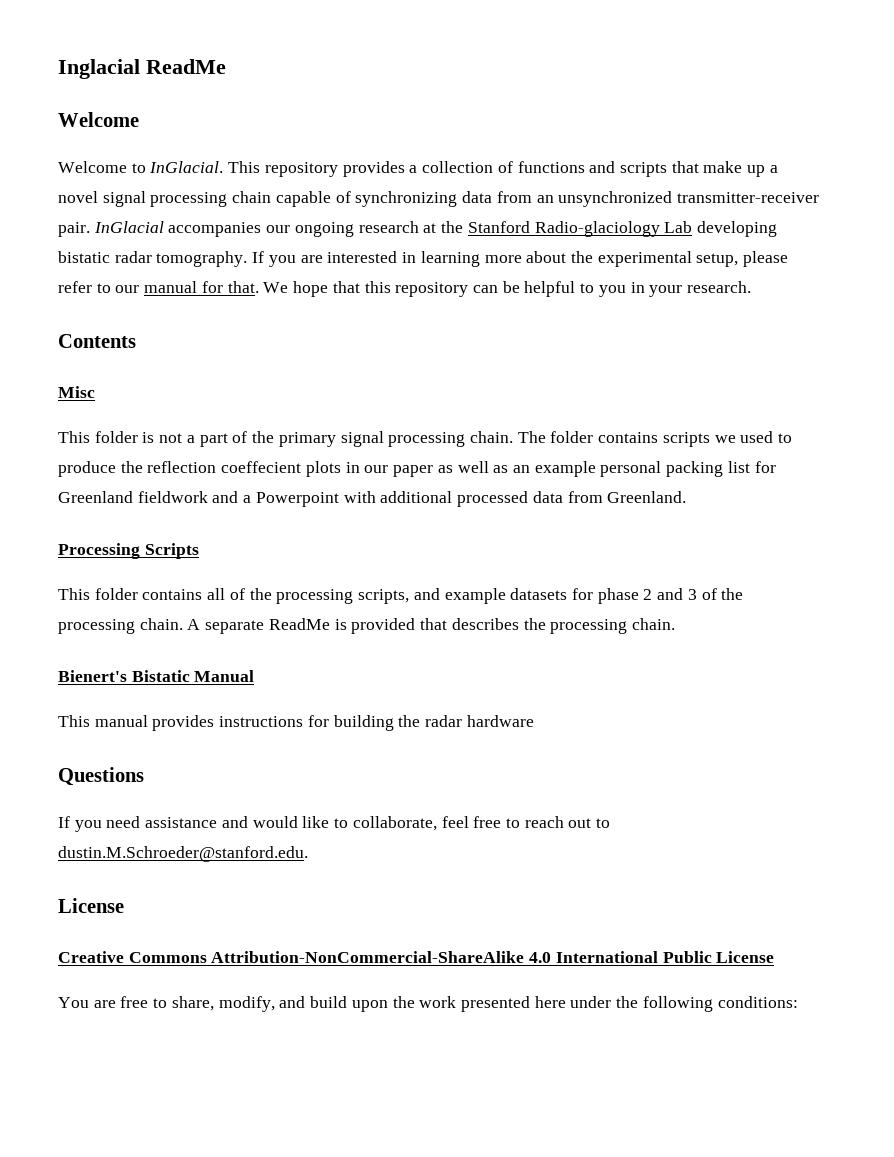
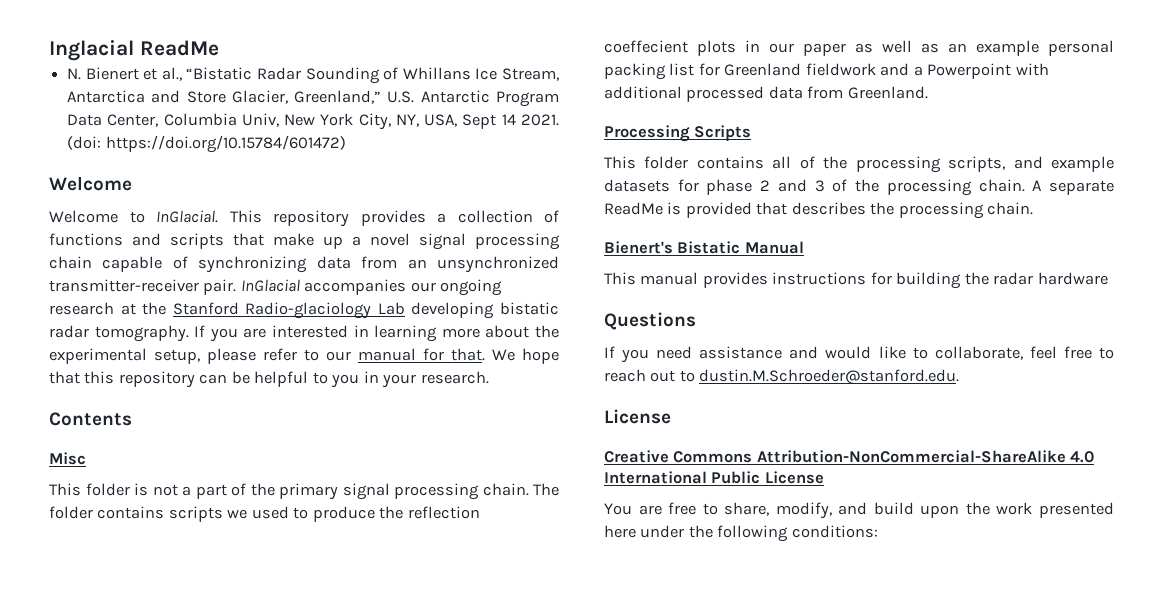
(226, 66) none -> [67,67,559,84] [67,90,559,107] [67,113,559,130] [67,135,346,153] // N. Bienert et al., “Bistatic Radar Sounding of Whillans Ice Stream, Antarctica and Store Glacier, Greenland,” U.S. Antarctic Program Data Center, Columbia Univ, New York City, NY, USA, Sept 14 2021. (doi: https://doi.org/10.15784/601472)

